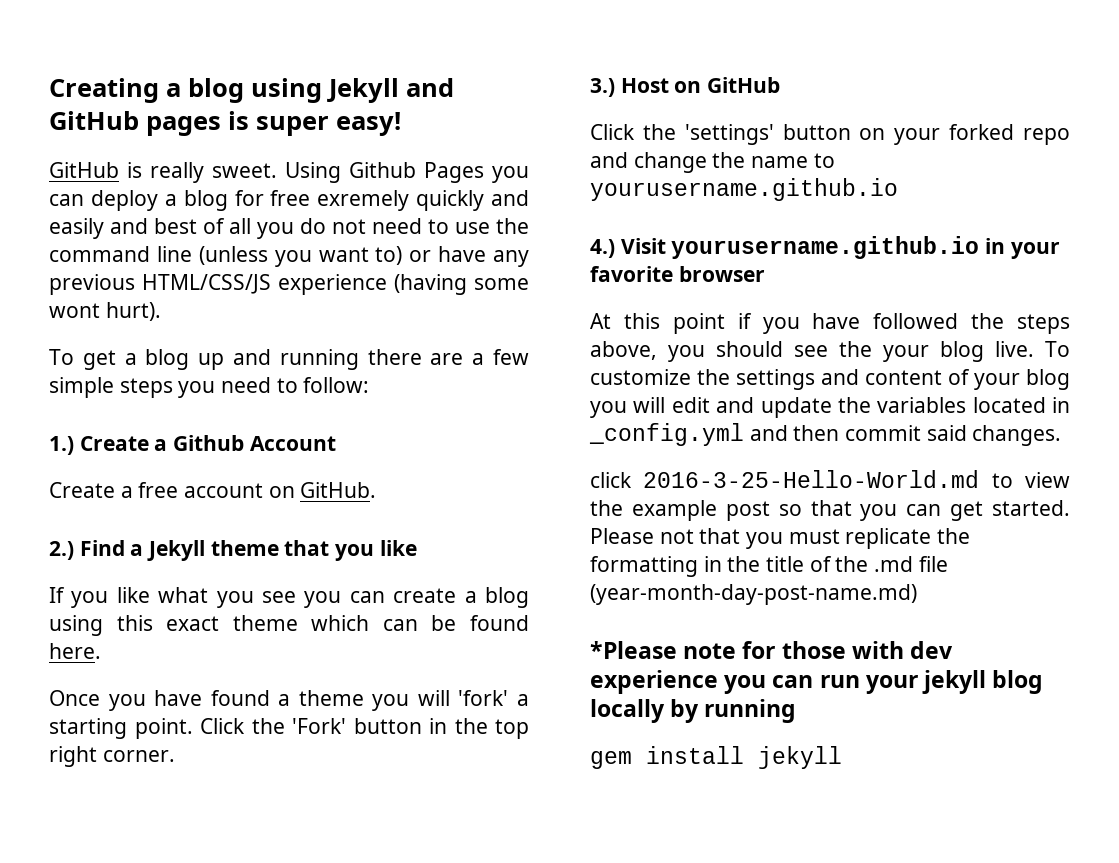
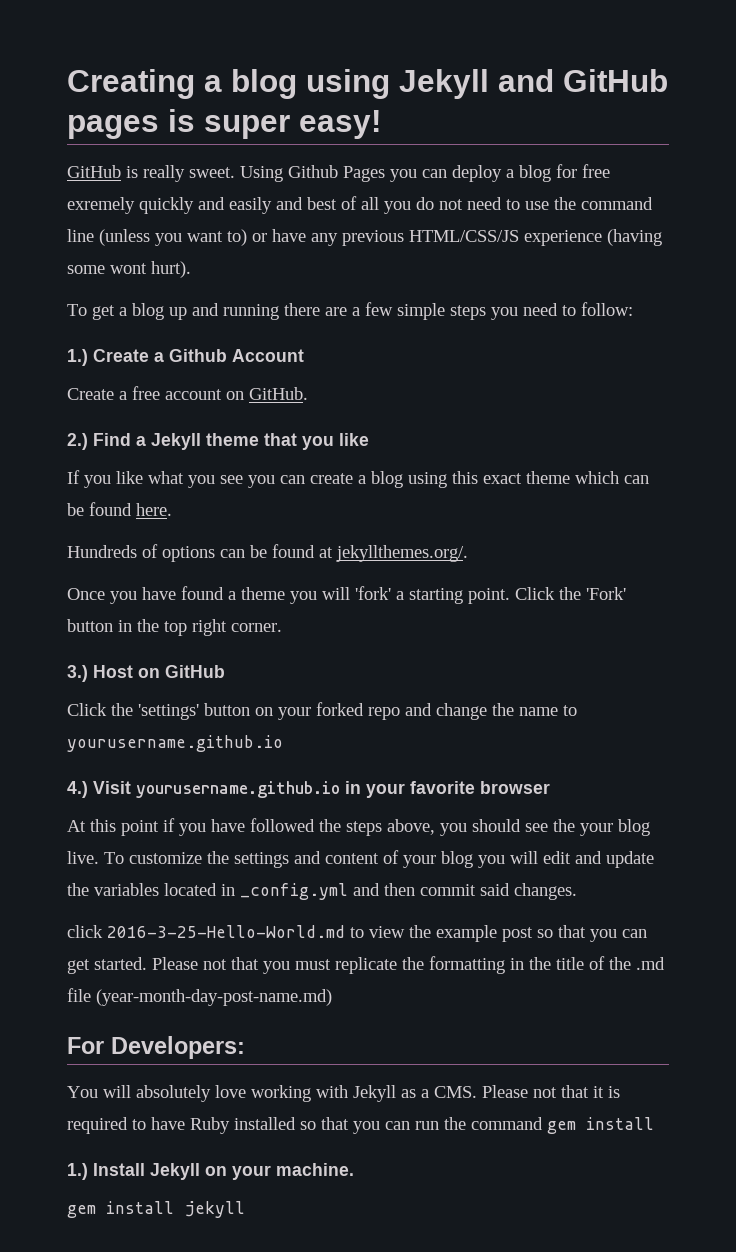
(101, 651) none -> [67,544,468,562] // Hundreds of options can be found at jekyllthemes.org/.
[590,641,954,659] [590,670,1044,694] [590,699,797,723] *Please note for those with dev experience you can run your jekyll blog locally by running -> [67,1036,245,1059] [67,1085,620,1102] [67,1117,654,1134] [67,1163,354,1180] For Developers: // You will absolutely love working with Jekyll as a CMS. Please not that it is required to have Ruby installed so that you can run the command gem install // 1.) Install Jekyll on your machine.

